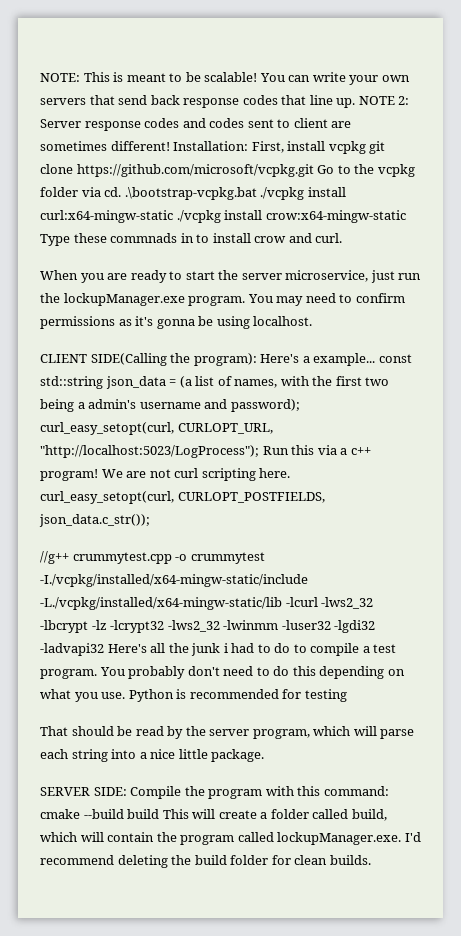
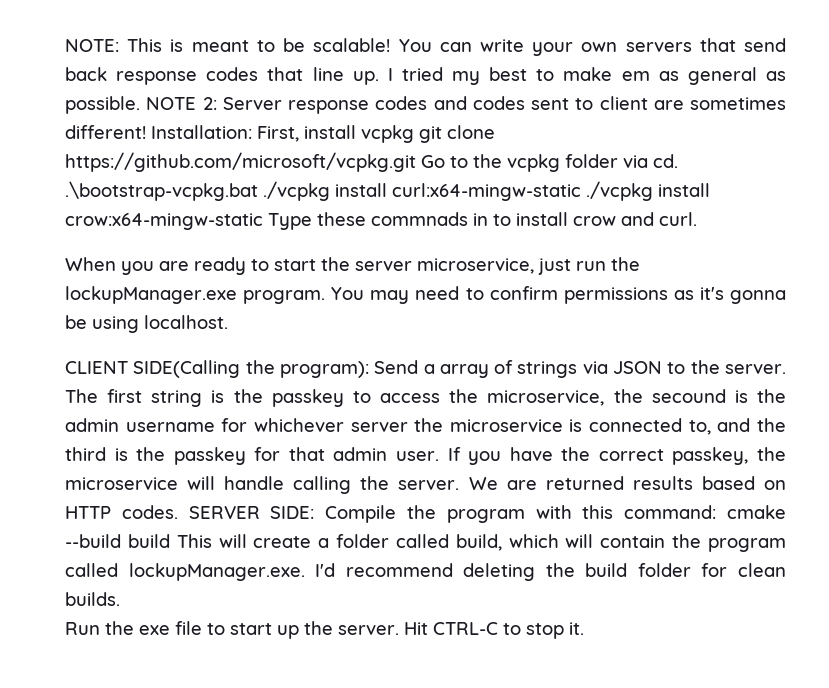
(356, 103) none -> [387,67,786,85] [65,96,140,114] I tried my best to make em as general as possible.
[260,353,412,366] [40,376,390,389] [40,399,300,412] [40,422,273,435] [40,445,371,458] [40,468,291,481] [40,491,325,504] [39,514,150,527] [40,551,265,564] [40,574,308,587] [40,597,374,610] [40,620,376,633] [40,643,397,656] [40,666,405,679] [40,689,347,702] [40,726,415,739] [40,749,265,762] Here's a example... const std::string json_data = (a list of names, with the first two being a admin's username and password); curl_easy_setopt(curl, CURLOPT_URL, "http://localhost:5023/LogProcess"); Run this via a c++ program! We are not curl scripting here. curl_easy_setopt(curl, CURLOPT_POSTFIELDS, json_data.c_str()); // //g++ crummytest.cpp -o crummytest -I./vcpkg/installed/x64-mingw-static/include -L./vcpkg/installed/x64-mingw-static/lib -lcurl -lws2_32 -lbcrypt -lz -lcrypt32 -lws2_32 -lwinmm -luser32 -lgdi32 -ladvapi32 Here's all the junk i had to do to compile a test program. You probably don't need to do this depending on what you use. Python is recommended for testing // That should be read by the server program, which will parse each string into a nice little package. // -> [374,360,786,378] [65,389,787,407] [65,418,786,435] [65,447,786,465] [65,476,786,494] [65,505,178,519] Send a array of strings via JSON to the server. The first string is the passkey to access the microservice, the secound is the admin username for whichever server the microservice is connected to, and the third is the passkey for that admin user. If you have the correct passkey, the microservice will handle calling the server. We are returned results based on HTTP codes.
(371, 860) none -> [65,621,584,639] // Run the exe file to start up the server. Hit CTRL-C to stop it.

